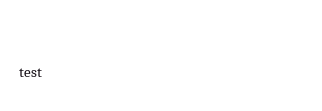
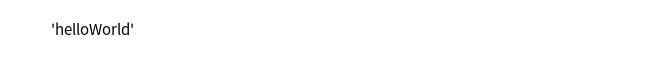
[19,68,42,77] test -> [51,22,134,35] 'helloWorld'

